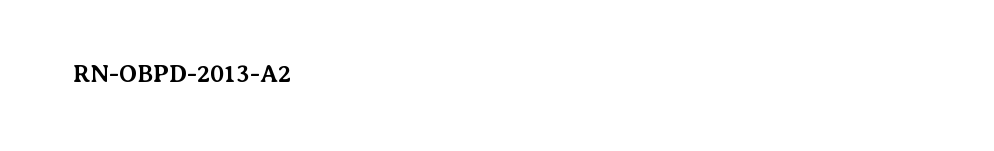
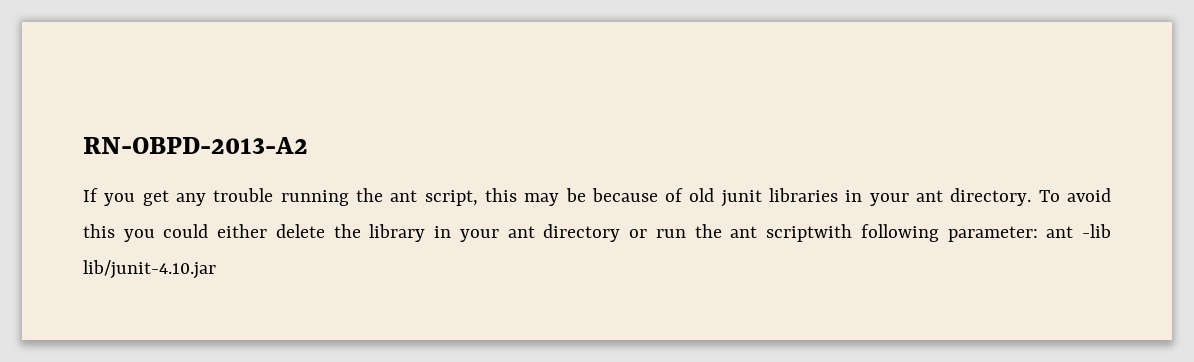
(291, 73) none -> [83,188,1112,207] [83,224,1111,242] [83,260,216,279] // If you get any trouble running the ant script, this may be because of old junit libraries in your ant directory. To avoid this you could either delete the library in your ant directory or run the ant scriptwith following parameter: ant -lib lib/junit-4.10.jar

